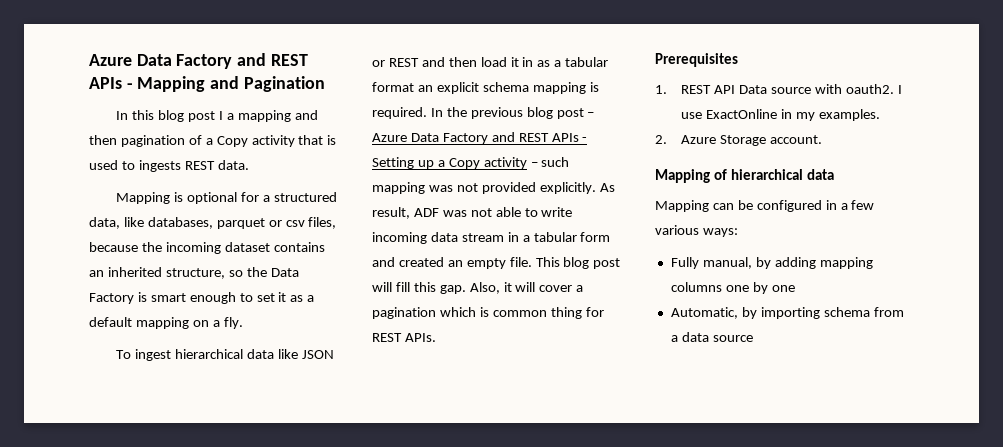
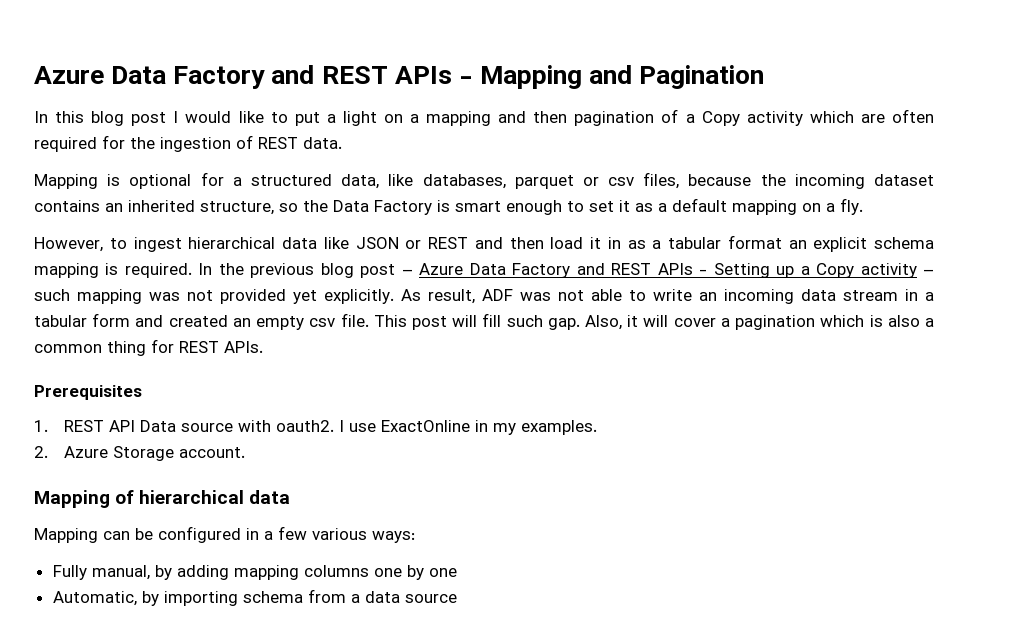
(224, 115) none -> [185,111,403,126] would like to put a light on
[298,135,337,145] [89,160,181,172] that is used to ingests -> [809,109,934,123] [34,135,253,152] which are often required for the ingestion of
[116,350,132,359] To -> [34,237,127,252] However, to
(536, 188) none -> [293,290,317,304] yet
(573, 212) none -> [699,292,717,301] an
(506, 263) none -> [309,318,336,327] csv
[563,257,590,269] blog -> (407, 321) none
[413,282,436,292] this -> [506,315,543,327] such
(489, 312) none -> [887,315,935,327] also a

